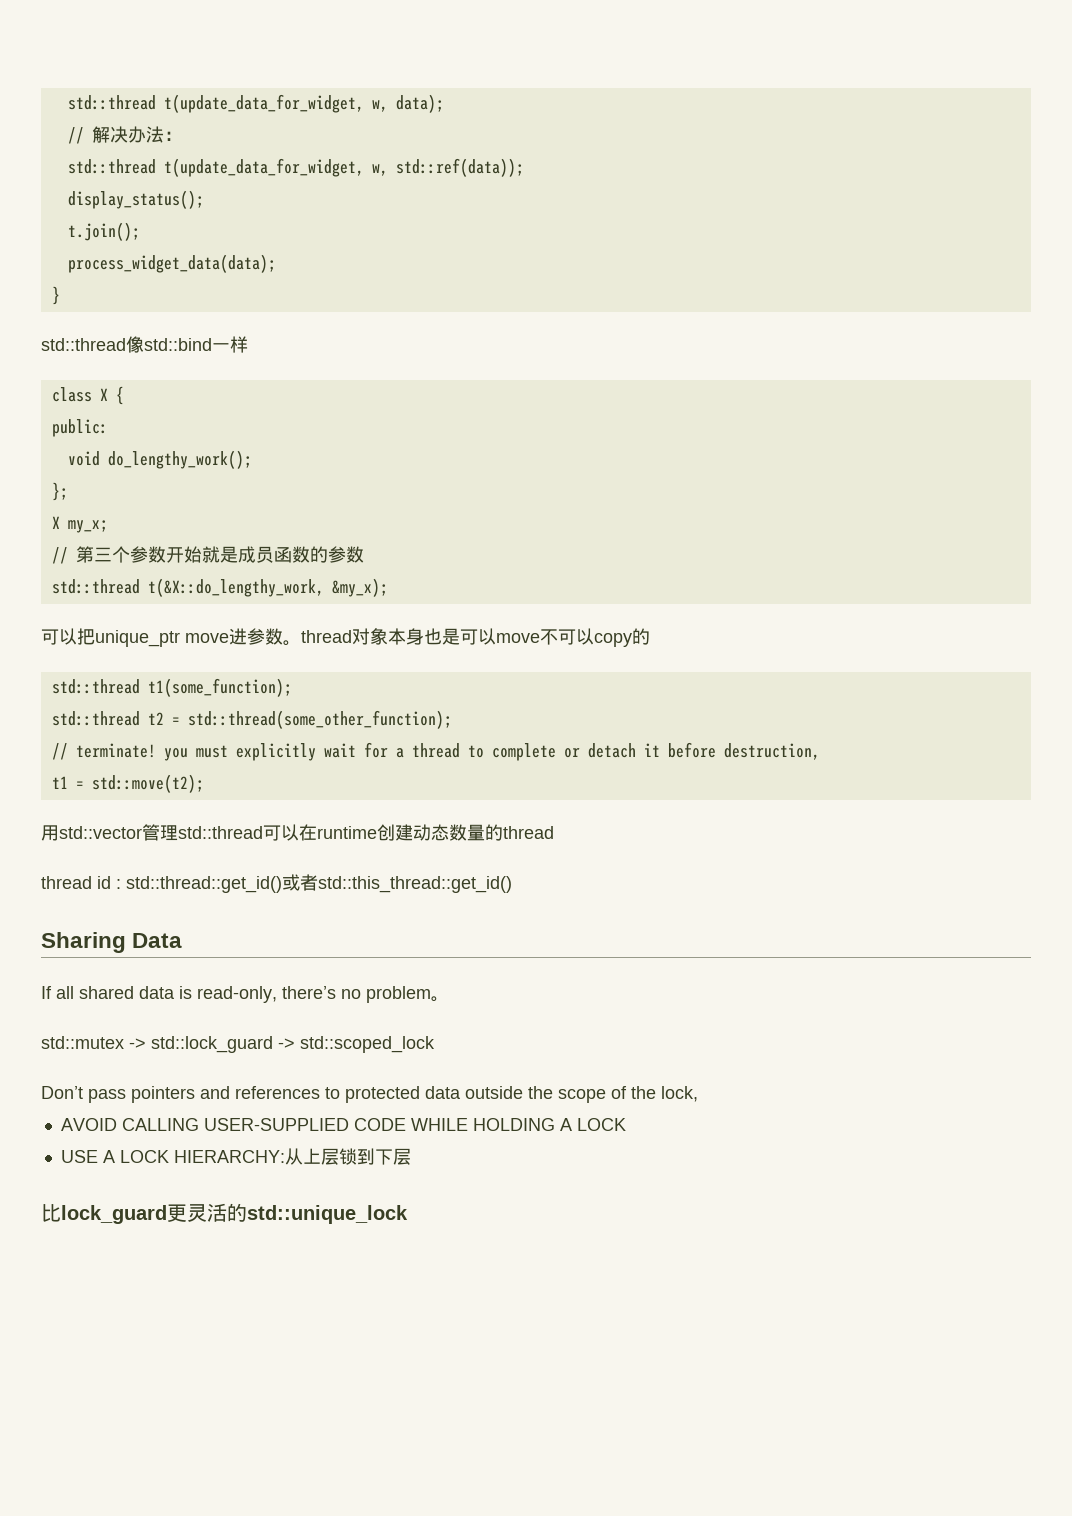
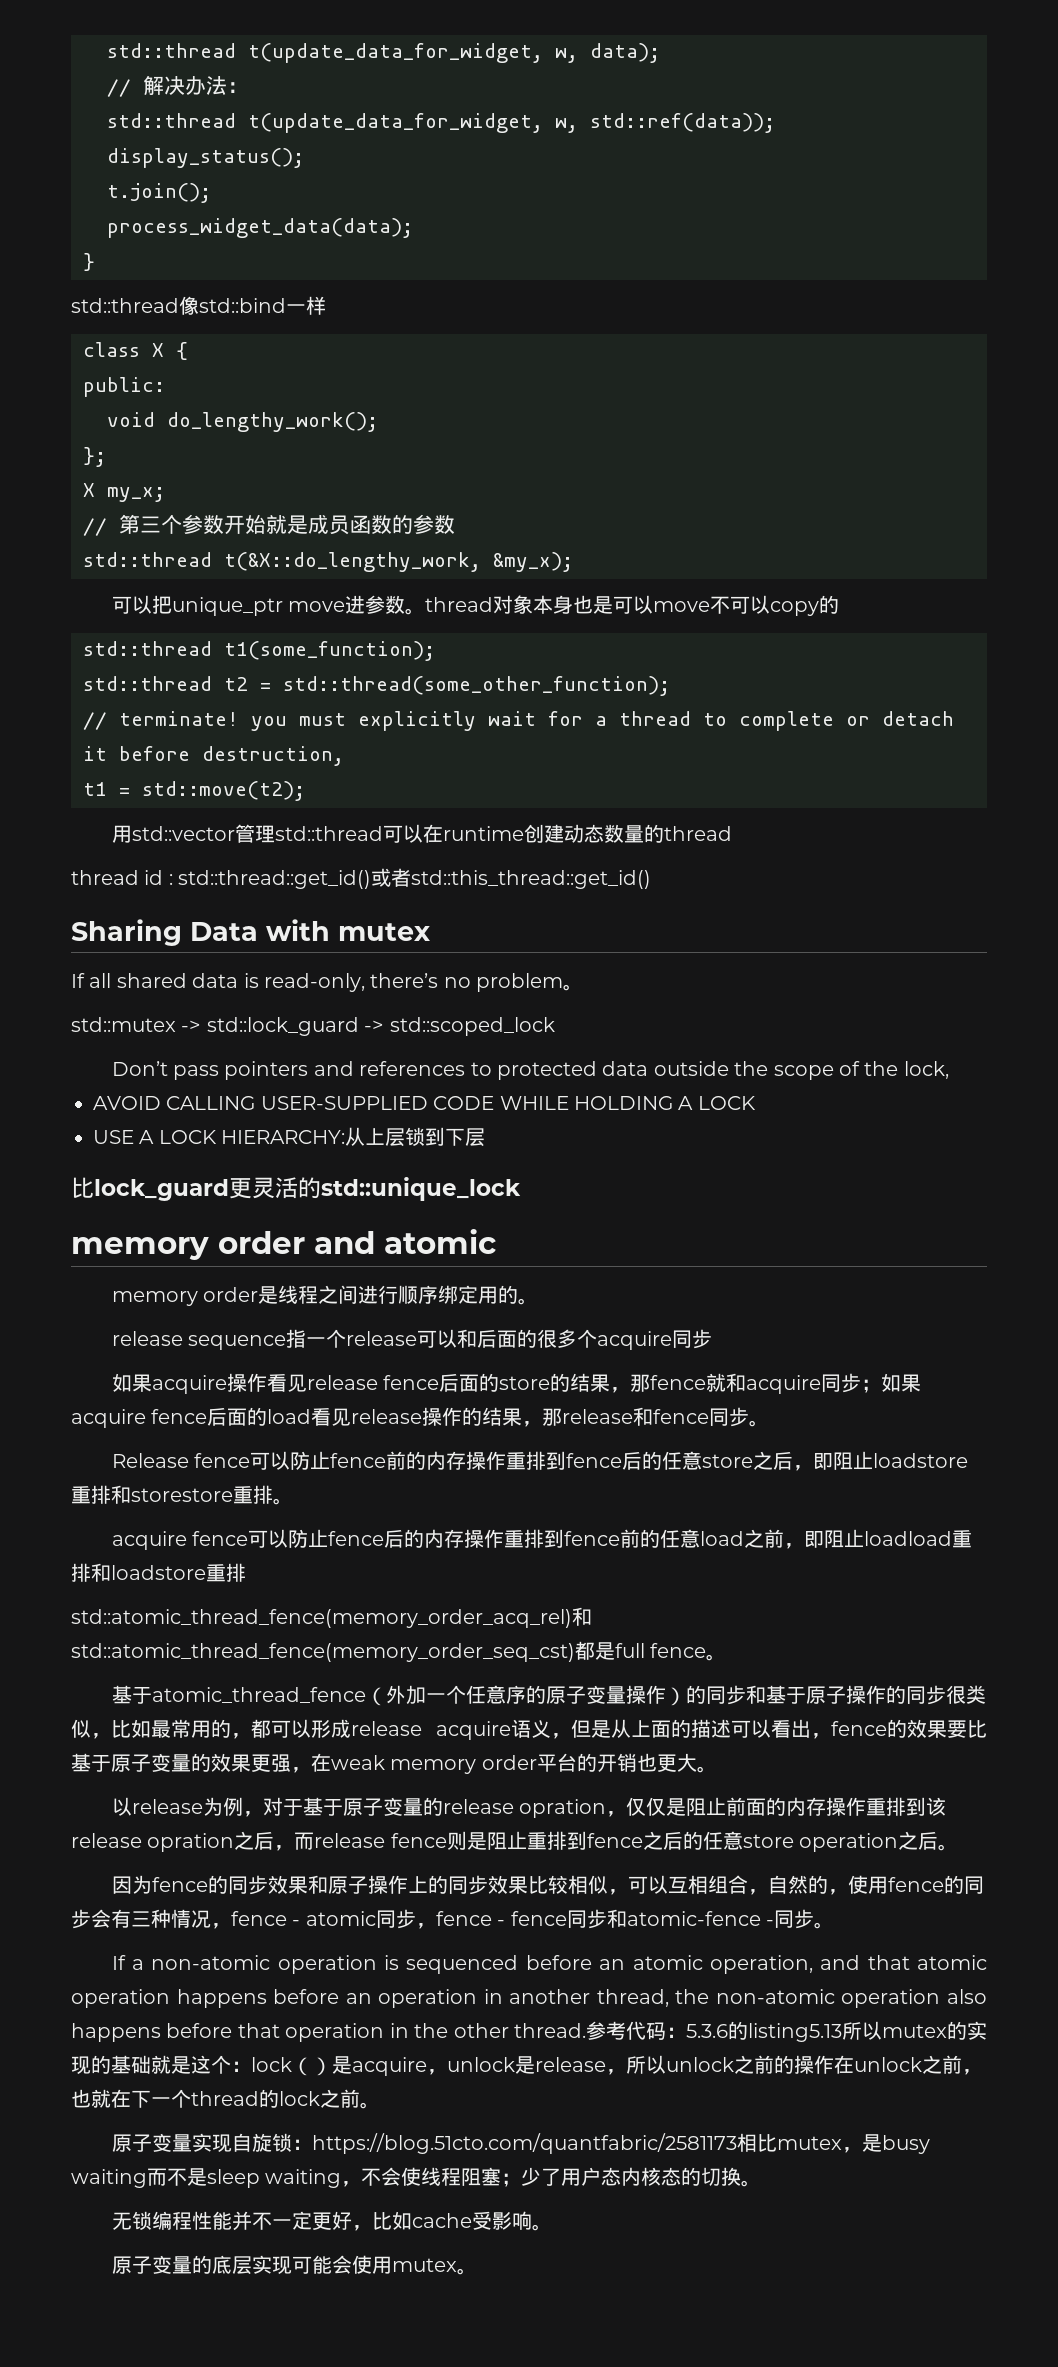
(183, 940) none -> [266,919,430,941] with mutex
(408, 1214) none -> [71,1229,496,1260] [111,1285,539,1306] [111,1329,713,1350] [111,1373,922,1394] [71,1407,770,1428] [111,1451,969,1471] [71,1485,293,1505] [111,1529,973,1550] [71,1563,246,1582] [71,1607,592,1628] [71,1641,727,1662] [111,1685,986,1706] [71,1719,987,1740] [71,1753,717,1774] [111,1797,947,1818] [71,1831,959,1852] [111,1875,984,1895] [71,1909,834,1929] [111,1955,987,1974] [71,1989,987,2008] [71,2021,988,2042] [71,2055,982,2076] [71,2089,380,2109] [111,2133,930,2154] [71,2167,762,2188] [111,2211,552,2231] [111,2255,477,2275] // memory order and atomic // memory order是线程之间进行顺序绑定用的。 // release sequence指一个release可以和后面的很多个acquire同步 // 如果acquire操作看见release fence后面的store的结果，那fence就和acquire同步；如果acquire fence后面的load看见release操作的结果，那release和fence同步。 // Release fence可以防止fence前的内存操作重排到fence后的任意store之后，即阻止loadstore重排和storestore重排。 // acquire fence可以防止fence后的内存操作重排到fence前的任意load之前，即阻止loadload重排和loadstore重排 // std::atomic_thread_fence(memory_order_acq_rel)和std::atomic_thread_fence(memory_order_seq_cst)都是full fence。 // 基于atomic_thread_fence（外加一个任意序的原子变量操作）的同步和基于原子操作的同步很类似，比如最常用的，都可以形成release acquire语义，但是从上面的描述可以看出，fence的效果要比基于原子变量的效果更强，在weak memory order平台的开销也更大。 // 以release为例，对于基于原子变量的release opration，仅仅是阻止前面的内存操作重排到该release opration之后，而release fence则是阻止重排到fence之后的任意store operation之后。 // 因为fence的同步效果和原子操作上的同步效果比较相似，可以互相组合，自然的，使用fence的同步会有三种情况，fence - atomic同步，fence - fence同步和atomic-fence -同步。 // If a non-atomic operation is sequenced before an atomic operation, and that atomic operation happens before an operation in another thread, the non-atomic operation also happens before that operation in the other thread.参考代码：5.3.6的listing5.13所以mutex的实现的基础就是这个：lock（）是acquire，unlock是release，所以unlock之前的操作在unlock之前，也就在下一个thread的lock之前。 // 原子变量实现自旋锁：https://blog.51cto.com/quantfabric/2581173相比mutex，是busy waiting而不是sleep waiting，不会使线程阻塞；少了用户态内核态的切换。 // 无锁编程性能并不一定更好，比如cache受影响。 // 原子变量的底层实现可能会使用mutex。

